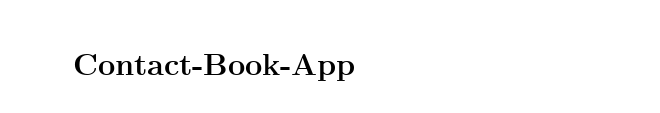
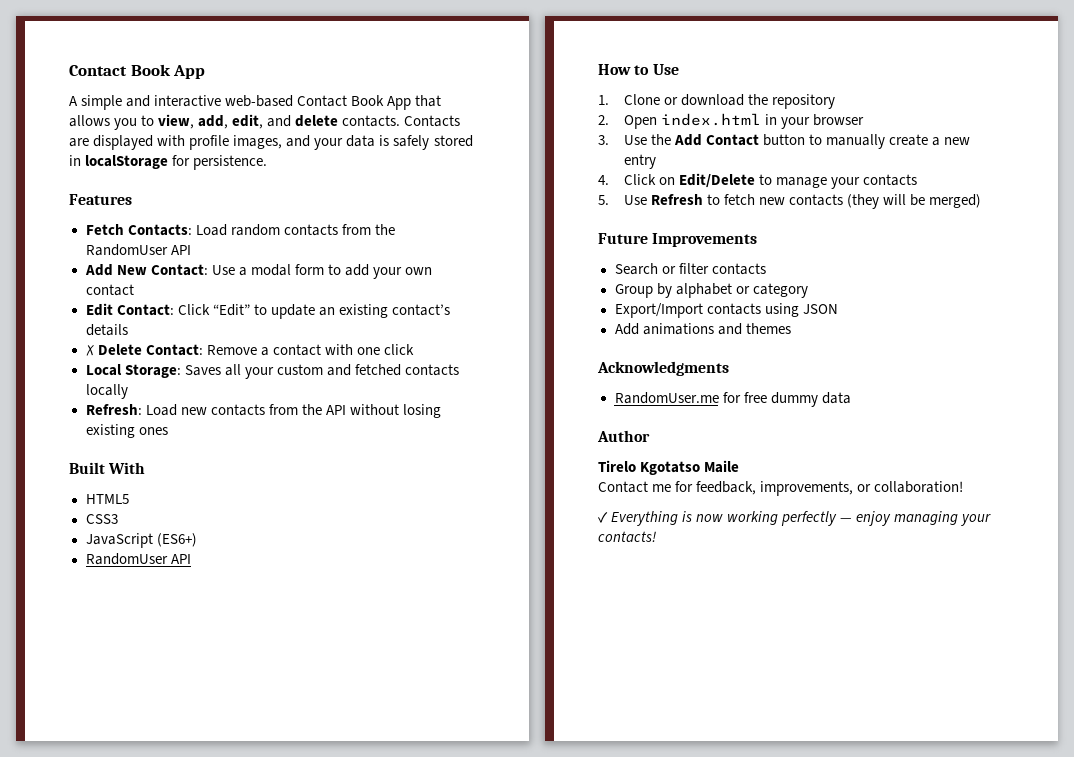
[73,54,355,81] Contact-Book-App -> [69,64,206,79] [69,95,442,110] [69,114,461,130] [69,135,473,150] [69,155,268,170] [69,194,132,205] [85,224,395,236] [85,244,191,256] [84,264,433,279] [85,284,134,296] [85,303,450,319] [85,324,128,336] [85,344,414,356] [85,364,459,379] [85,384,128,399] [85,404,441,418] [85,424,168,438] [69,462,146,474] [85,494,129,504] [85,514,118,524] [85,533,197,548] [85,553,191,565] [598,64,679,75] [598,94,835,109] [598,113,864,129] [598,134,971,149] [623,154,656,169] [598,173,918,189] [598,194,982,209] [598,233,758,247] [614,263,766,275] [614,283,808,298] [614,303,838,318] [614,323,791,335] [597,361,729,376] [614,392,851,407] [597,430,650,442] [598,460,740,475] [598,481,964,496] [598,511,992,526] [598,531,656,542] Contact Book App // A simple and interactive web-based Contact Book App that allows you to view, add, edit, and delete contacts. Contacts are displayed with profile images, and your data is safely stored in localStorage for persistence. // Features // Fetch Contacts: Load random contacts from the RandomUser API // Add New Contact: Use a modal form to add your own contact // Edit Contact: Click “Edit” to update an existing contact’s details // ✗ Delete Contact: Remove a contact with one click // Local Storage: Saves all your custom and fetched contacts locally // Refresh: Load new contacts from the API without losing existing ones // Built With // HTML5 // CSS3 // JavaScript (ES6+) // RandomUser API // How to Use // 1. Clone or download the repository // 2. Open index.html in your browser // 3. Use the Add Contact button to manually create a new entry // 4. Click on Edit/Delete to manage your contacts // 5. Use Refresh to fetch new contacts (they will be merged) // Future Improvements // Search or filter contacts // Group by alphabet or category // Export/Import contacts using JSON // Add animations and themes // Acknowledgments // RandomUser.me for free dummy data // Author // Tirelo Kgotatso Maile // Contact me for feedback, improvements, or collaboration! // ✓ Everything is now working perfectly — enjoy managing your contacts!

